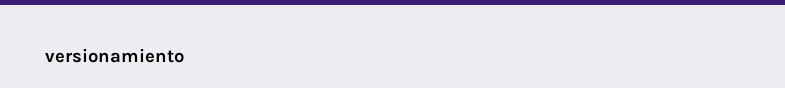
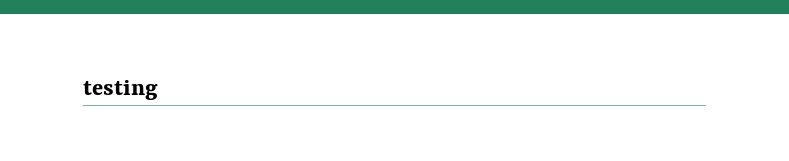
[45,48,184,63] versionamiento -> [83,80,158,100] testing

